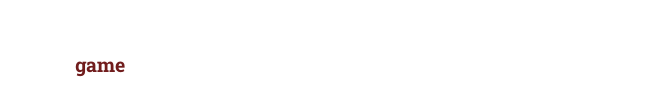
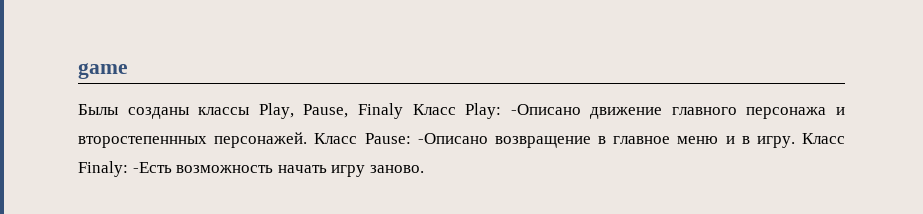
(125, 69) none -> [78,103,845,119] [78,132,845,148] [78,161,424,177] // Былы созданы классы Play, Pause, Finaly Класс Play: -Описано движение главного персонажа и второстепеннных персонажей. Класс Pause: -Описано возвращение в главное меню и в игру. Класс Finaly: -Есть возможность начать игру заново.

